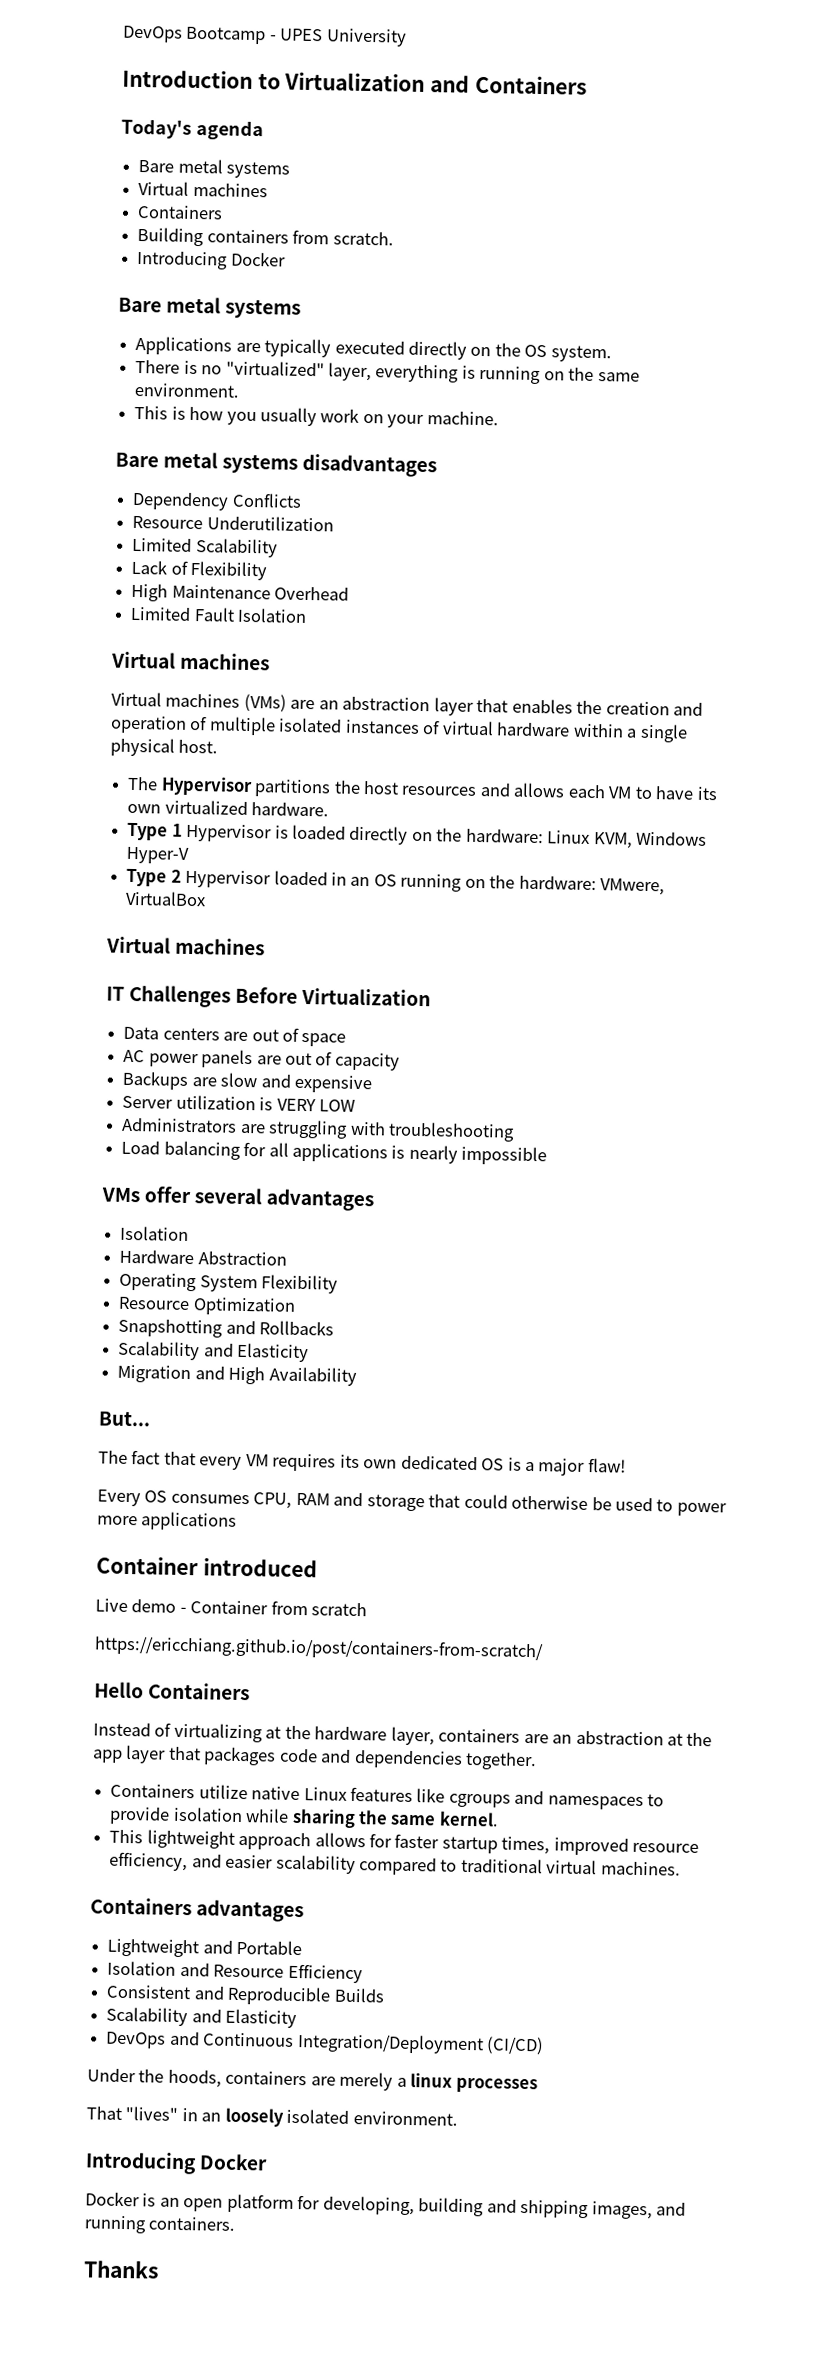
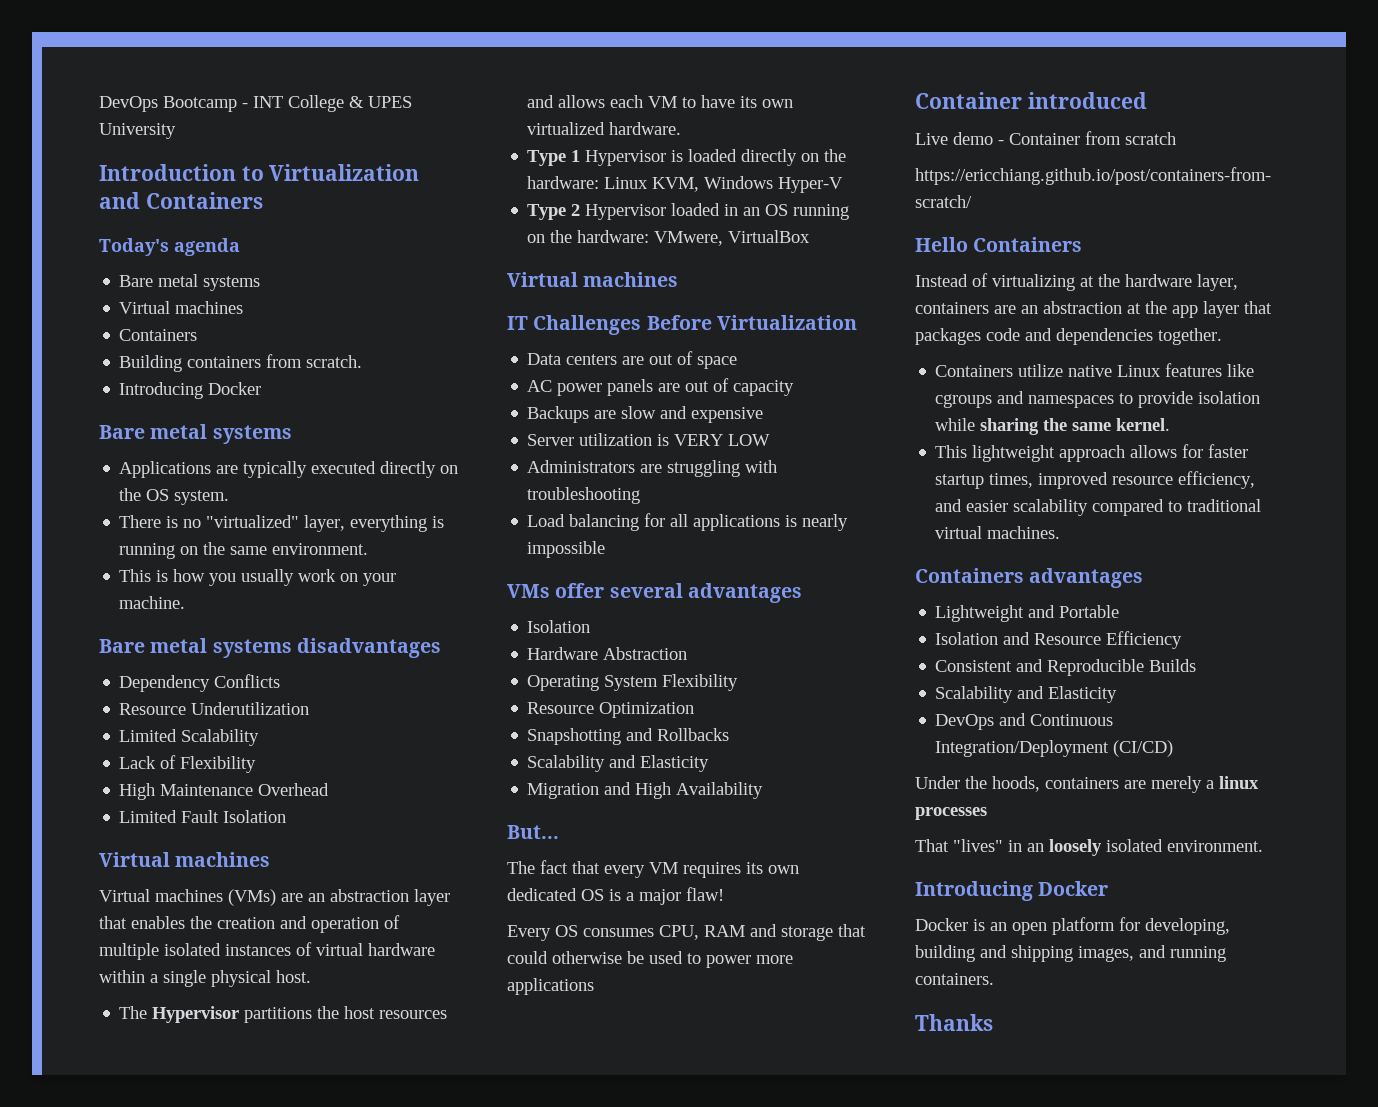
(277, 37) none -> [253,95,364,112] INT College &

